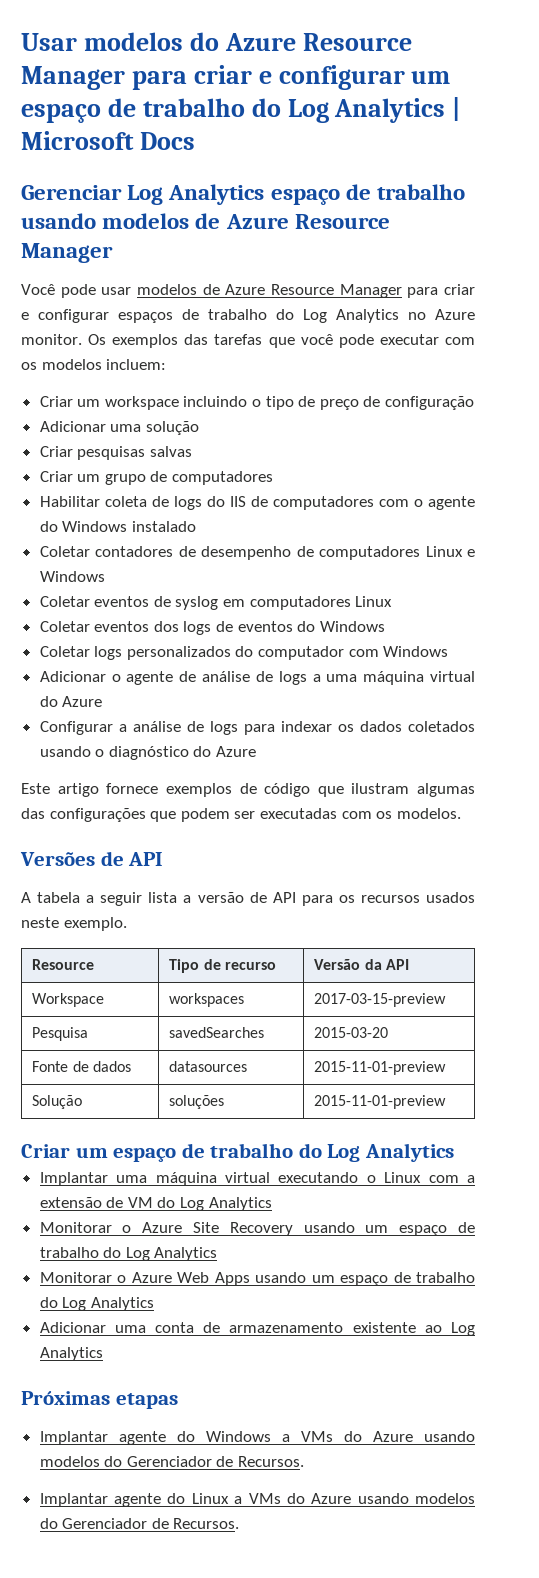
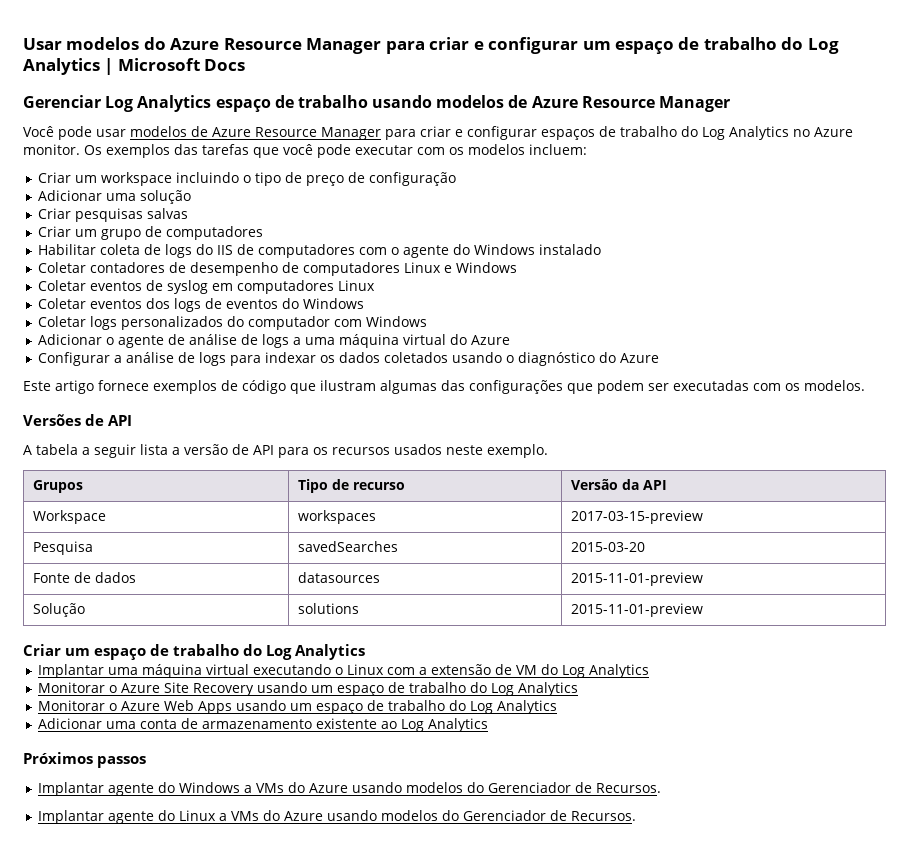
[32,959,95,970] Resource -> [33,480,84,493] Grupos
[169,1095,225,1109] soluções -> [298,603,360,614] solutions
[21,1391,178,1409] Próximas etapas -> [23,752,147,768] Próximos passos

